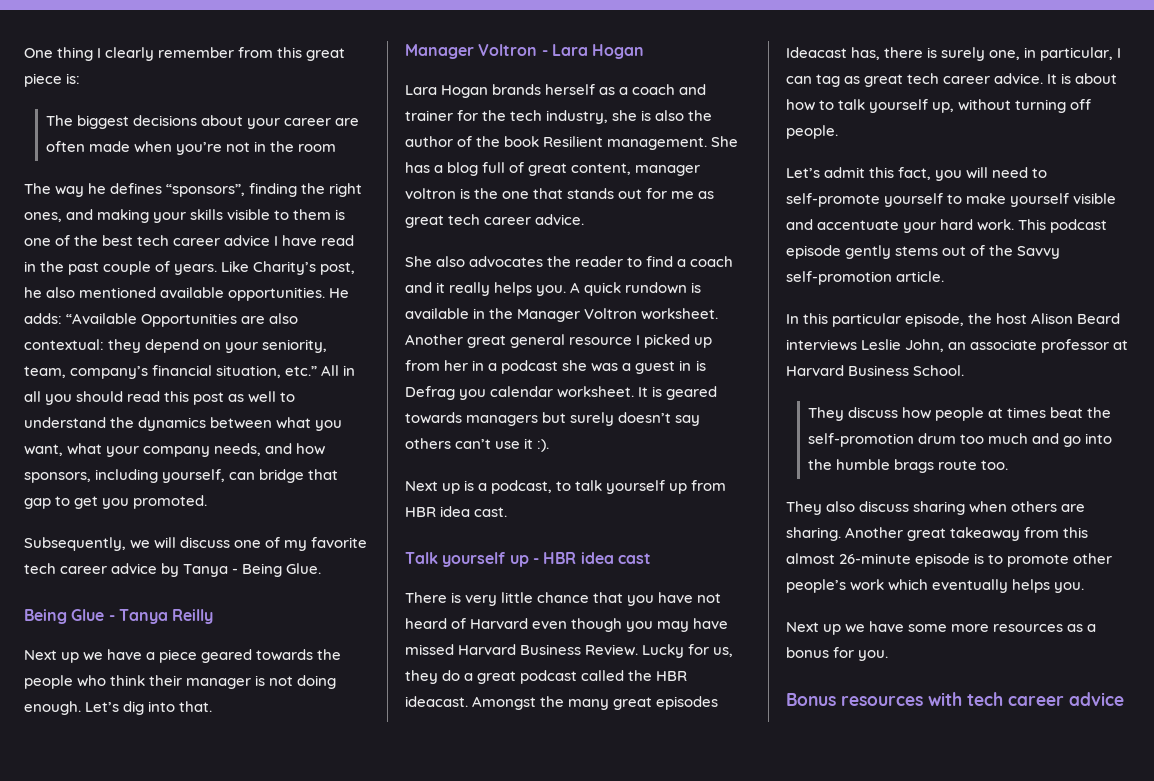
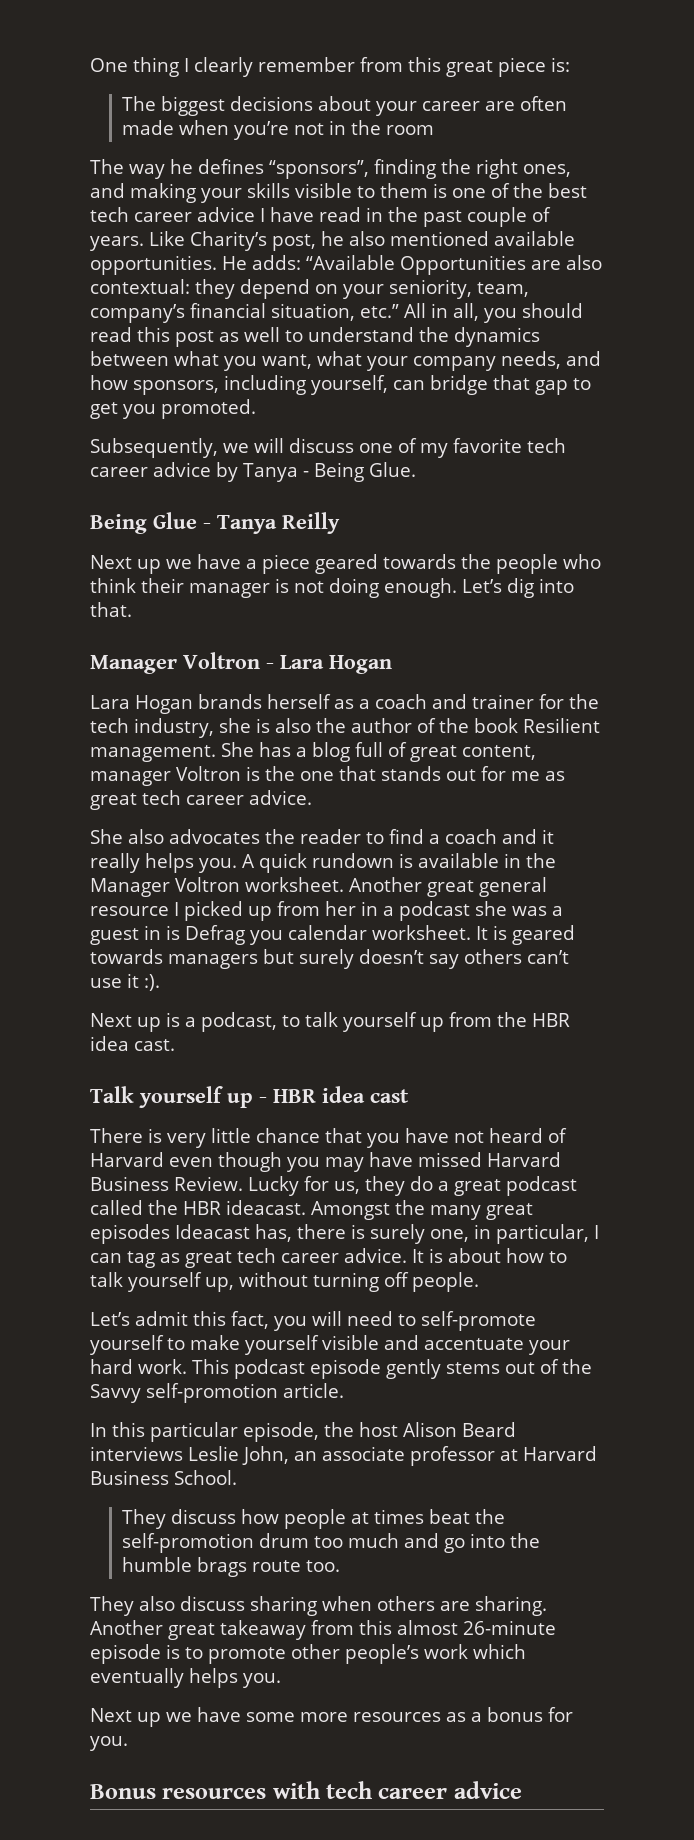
[24,391,41,402] all -> [453,303,480,321] all,
[405,188,456,199] voltron -> [176,766,241,781] Voltron
(727, 485) none -> [497,1012,527,1027] the

